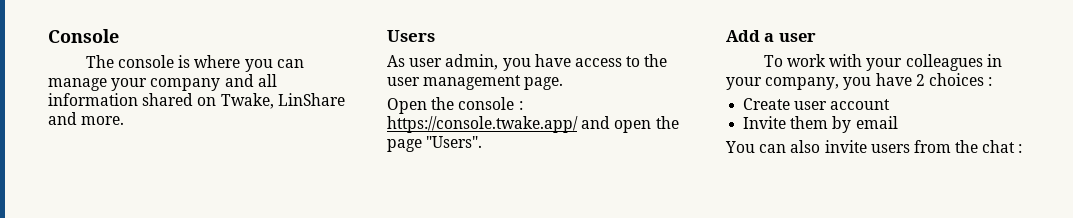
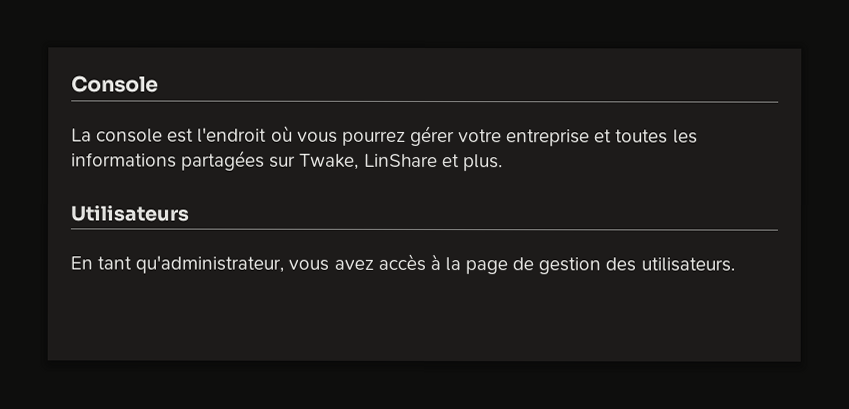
[85,55,304,72] [48,74,277,91] [48,93,345,109] [48,112,125,125] [387,30,435,42] [387,54,668,71] [387,75,564,90] [387,97,523,114] [387,116,679,133] [387,136,483,152] [726,30,816,42] [763,54,1002,71] [726,73,993,90] [743,98,891,110] [743,116,898,133] [725,140,1023,153] The console is where you can manage your company and all information shared on Twake, LinShare and more. // Users // As user admin, you have access to the user management page. // Open the console : https://console.twake.app/ and open the page "Users". // Add a user // To work with your colleagues in your company, you have 2 choices : // Create user account // Invite them by email // You can also invite users from the chat : -> [71,125,698,147] [71,150,503,172] [70,205,189,222] [70,253,735,275] La console est l'endroit où vous pourrez gérer votre entreprise et toutes les informations partagées sur Twake, LinShare et plus. // Utilisateurs // En tant qu'administrateur, vous avez accès à la page de gestion des utilisateurs.

